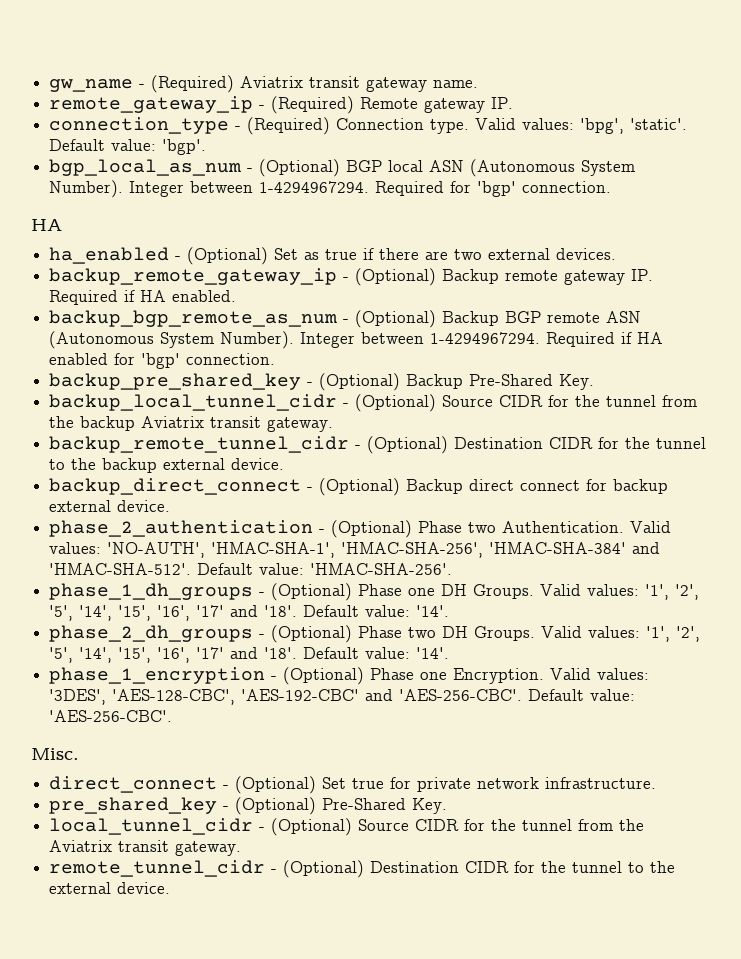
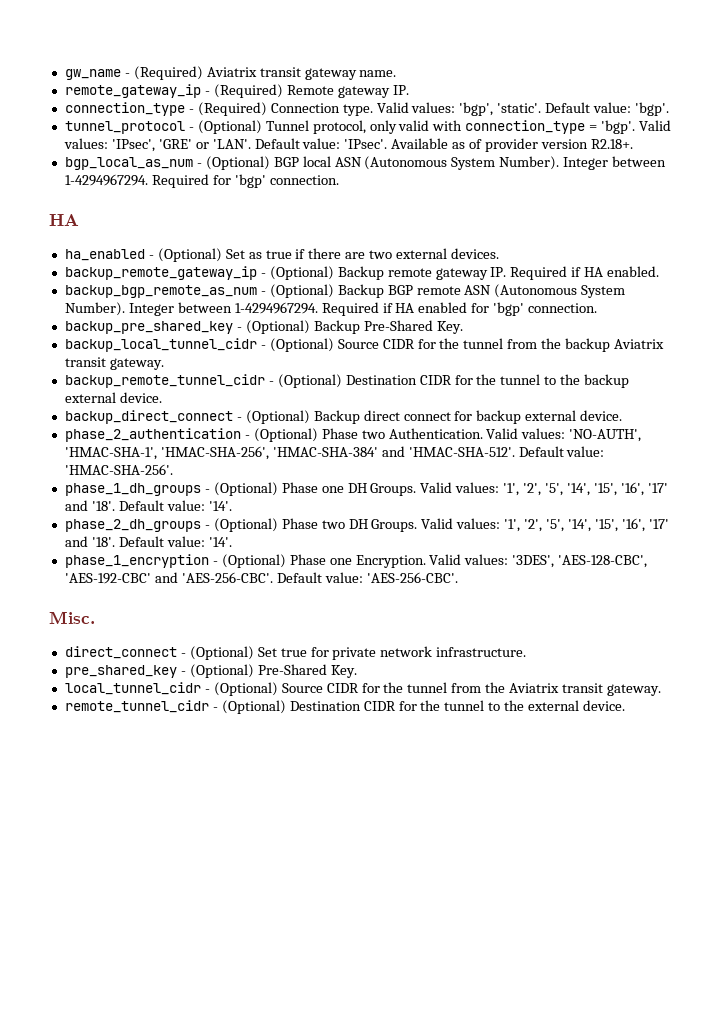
[580,118,625,134] 'bpg', -> [459,102,494,116] 'bgp',
(207, 147) none -> [64,120,672,134] [63,138,633,152] // tunnel_protocol - (Optional) Tunnel protocol, only valid with connection_type = 'bgp'. Valid values: 'IPsec', 'GRE' or 'LAN'. Default value: 'IPsec'. Available as of provider version R2.18+.

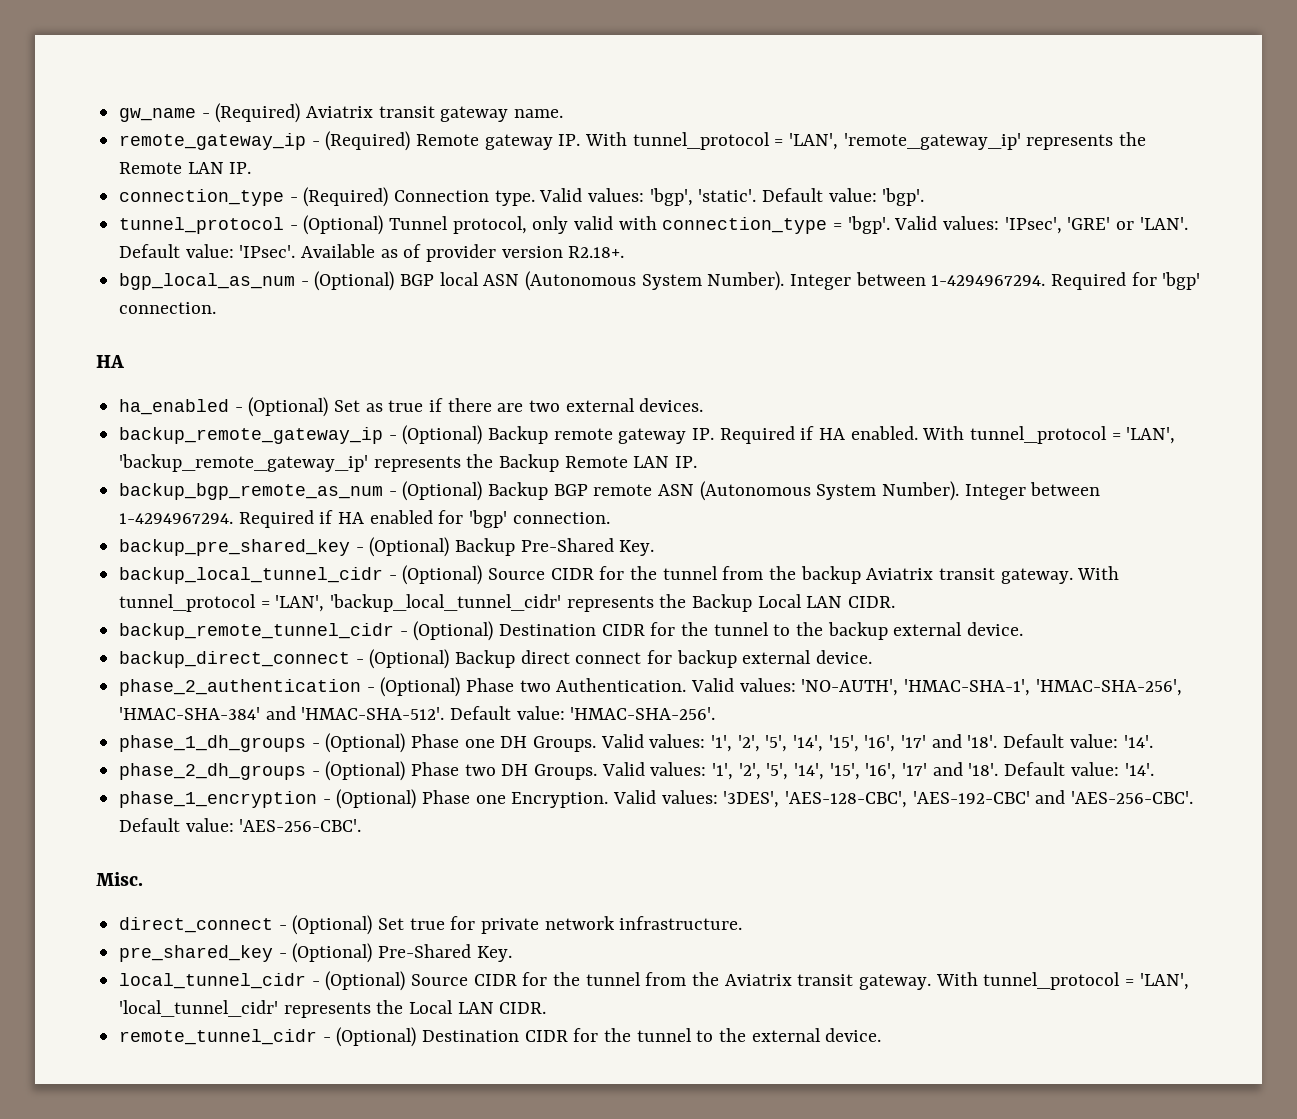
(409, 90) none -> [585,132,1147,150] [119,162,252,174] With tunnel_protocol = 'LAN', 'remote_gateway_ip' represents the Remote LAN IP.
(660, 271) none -> [922,426,1176,444] [119,454,698,472] With tunnel_protocol = 'LAN', 'backup_remote_gateway_ip' represents the Backup Remote LAN IP.
(164, 364) none -> [1077,566,1120,580] [119,594,896,612] With tunnel_protocol = 'LAN', 'backup_local_tunnel_cidr' represents the Backup Local LAN CIDR.
(661, 690) none -> [935,972,1189,990] [119,1000,547,1018] With tunnel_protocol = 'LAN', 'local_tunnel_cidr' represents the Local LAN CIDR.

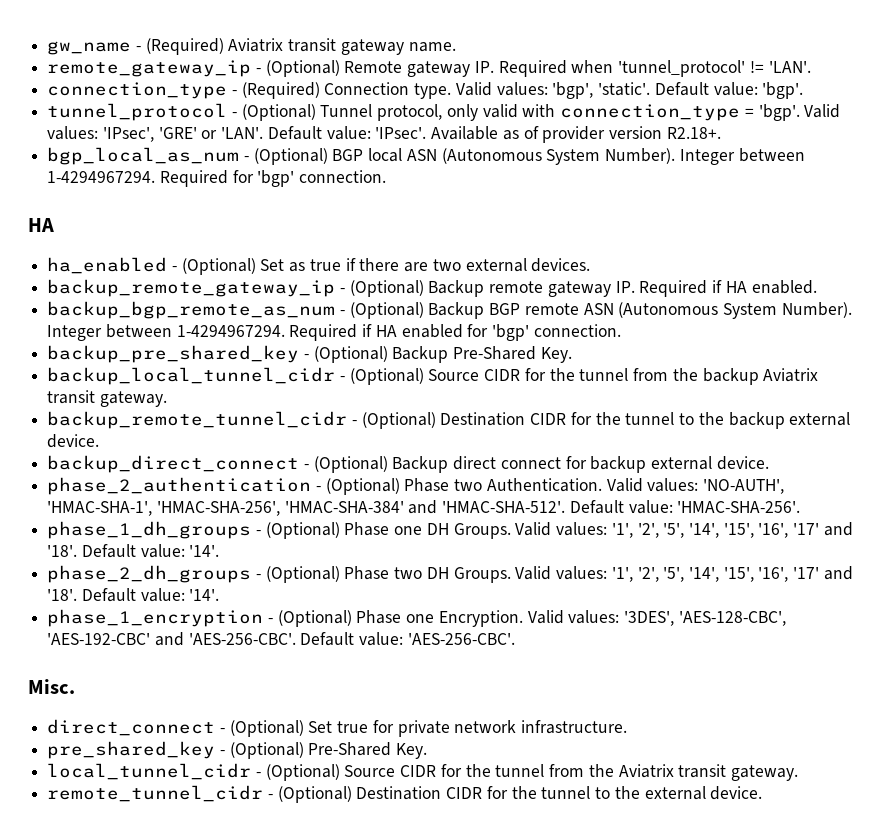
[325,131,411,151] (Required) -> [265,60,340,77] (Optional)
[585,132,1147,150] [119,162,252,174] With tunnel_protocol = 'LAN', 'remote_gateway_ip' represents the Remote LAN IP. -> [498,60,811,77] Required when 'tunnel_protocol' != 'LAN'.
[922,426,1176,444] [119,454,698,472] With tunnel_protocol = 'LAN', 'backup_remote_gateway_ip' represents the Backup Remote LAN IP. -> (817, 287) none
[1077,566,1120,580] [119,594,896,612] With tunnel_protocol = 'LAN', 'backup_local_tunnel_cidr' represents the Backup Local LAN CIDR. -> (167, 399) none
[935,972,1189,990] [119,1000,547,1018] With tunnel_protocol = 'LAN', 'local_tunnel_cidr' represents the Local LAN CIDR. -> (798, 773) none

